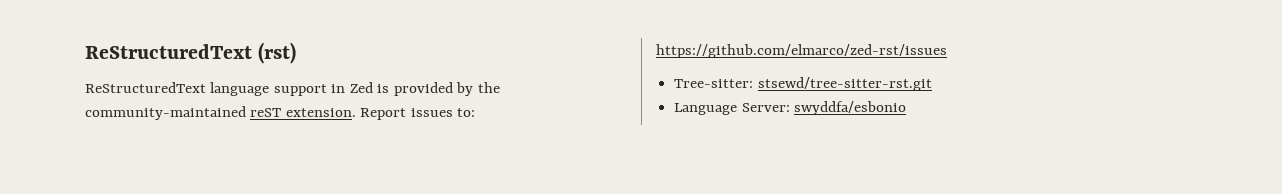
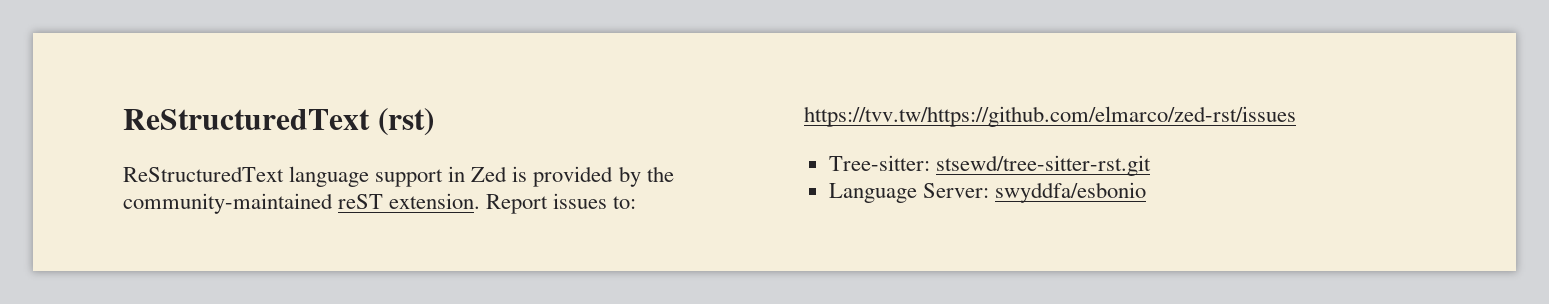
[656,44,947,58] https://github.com/elmarco/zed-rst/issues -> [804,106,1296,127] https://tvv.tw/https://github.com/elmarco/zed-rst/issues

